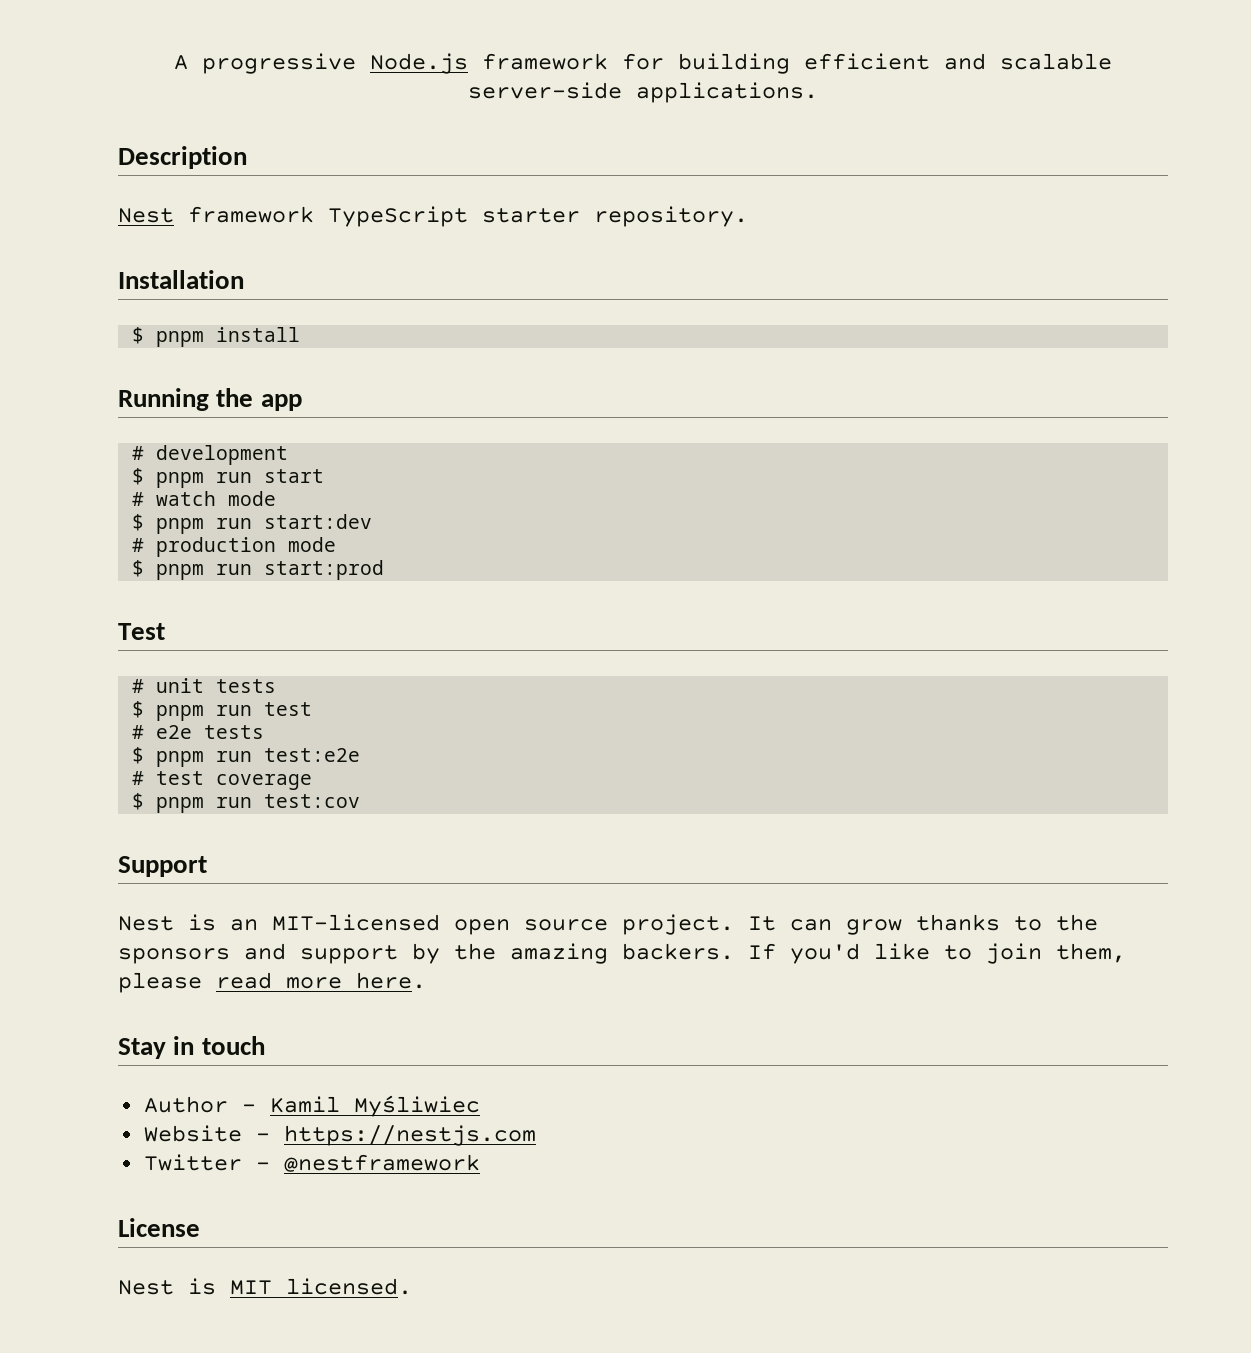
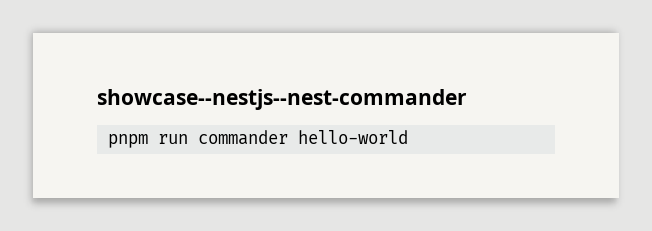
[174,53,1112,74] [468,82,818,103] [118,146,247,169] [118,206,748,227] [118,270,244,289] [132,327,301,347] [118,388,302,411] [132,445,289,465] [132,468,325,488] [132,491,277,506] [132,514,373,534] [132,537,337,557] [132,560,385,580] [118,623,165,640] [132,678,277,693] [132,701,313,721] [132,725,265,739] [132,747,361,767] [132,771,313,790] [132,793,361,813] [118,856,207,877] [118,914,1098,935] [118,943,1126,964] [118,972,426,993] [118,1036,265,1059] [143,1095,480,1117] [143,1125,536,1146] [143,1154,480,1172] [118,1218,200,1237] [118,1278,412,1295] A progressive Node.js framework for building efficient and scalable server-side applications. // Description // Nest framework TypeScript starter repository. // Installation // $ pnpm install // Running the app // # development // $ pnpm run start // # watch mode // $ pnpm run start:dev // # production mode // $ pnpm run start:prod // Test // # unit tests // $ pnpm run test // # e2e tests // $ pnpm run test:e2e // # test coverage // $ pnpm run test:cov // Support // Nest is an MIT-licensed open source project. It can grow thanks to the sponsors and support by the amazing backers. If you'd like to join them, please read more here. // Stay in touch // Author - Kamil Myśliwiec // Website - https://nestjs.com // Twitter - @nestframework // License // Nest is MIT licensed. -> [97,89,467,110] [108,130,409,148] showcase--nestjs--nest-commander // pnpm run commander hello-world

